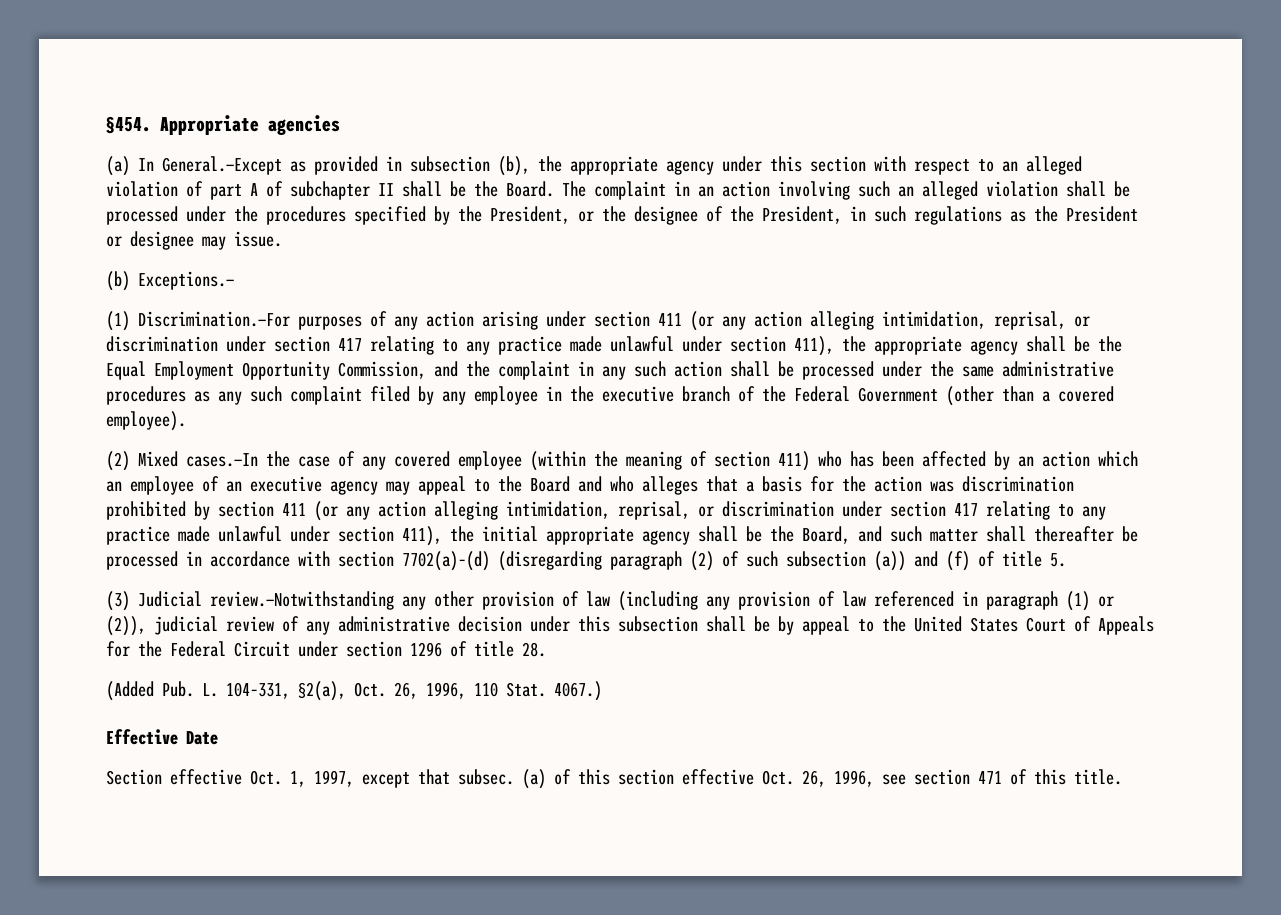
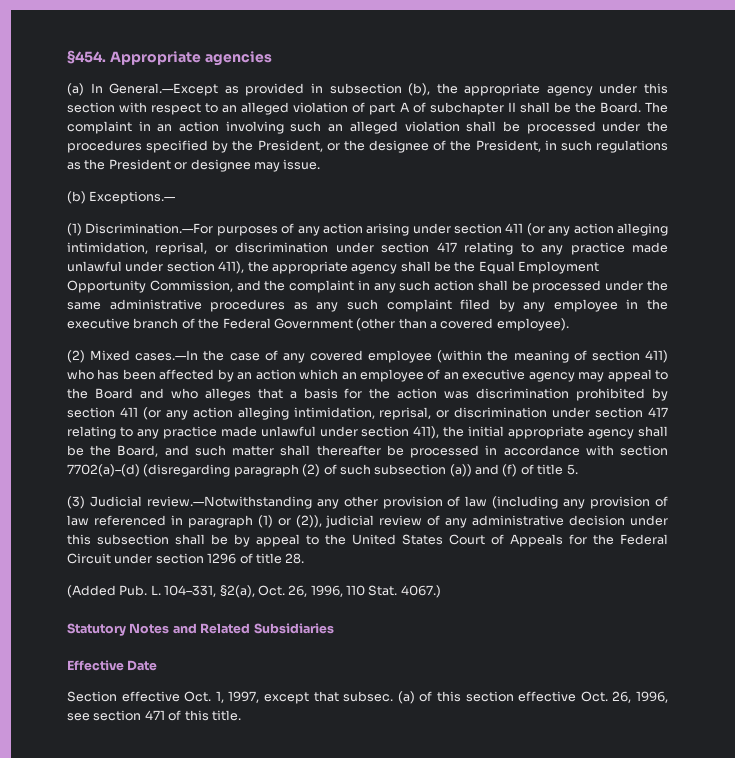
(602, 691) none -> [67,623,334,636] // Statutory Notes and Related Subsidiaries

